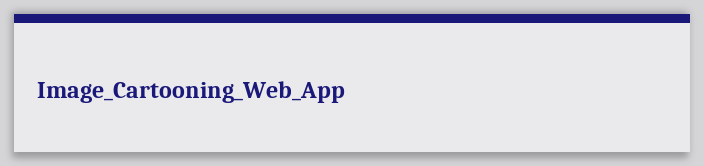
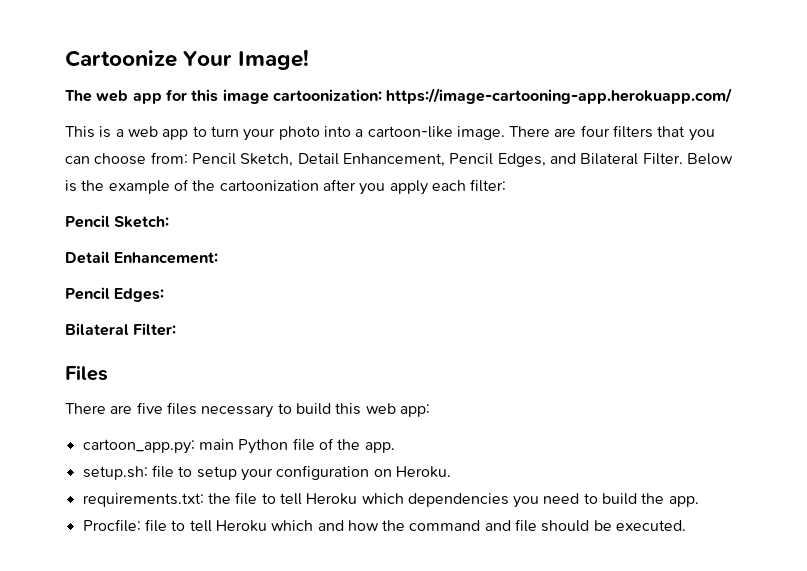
[37,81,345,103] Image_Cartooning_Web_App -> [65,49,310,70] [65,88,733,104] [65,125,715,141] [65,152,733,167] [65,179,507,195] [65,215,170,228] [65,251,219,264] [65,287,165,302] [65,323,177,336] [65,365,108,381] [65,402,430,418] [82,438,395,454] [82,465,451,481] [82,492,699,508] [82,519,687,532] Cartoonize Your Image! // The web app for this image cartoonization: https://image-cartooning-app.herokuapp.com/ // This is a web app to turn your photo into a cartoon-like image. There are four filters that you can choose from: Pencil Sketch, Detail Enhancement, Pencil Edges, and Bilateral Filter. Below is the example of the cartoonization after you apply each filter: // Pencil Sketch: // Detail Enhancement: // Pencil Edges: // Bilateral Filter: // Files // There are five files necessary to build this web app: // cartoon_app.py: main Python file of the app. // setup.sh: file to setup your configuration on Heroku. // requirements.txt: the file to tell Heroku which dependencies you need to build the app. // Procfile: file to tell Heroku which and how the command and file should be executed.

